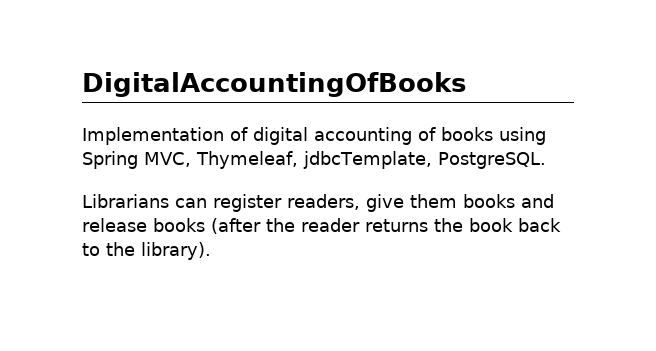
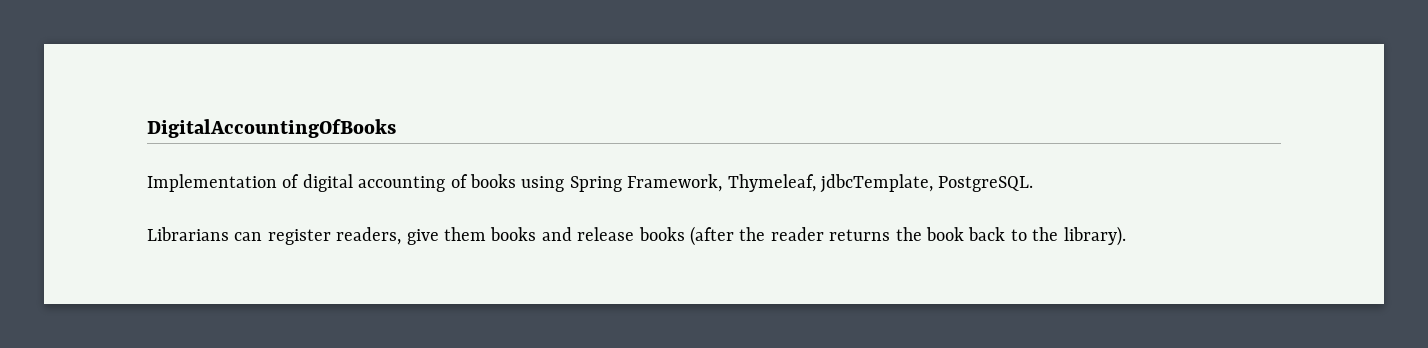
[144,152,191,167] MVC, -> [627,174,723,192] Framework,

